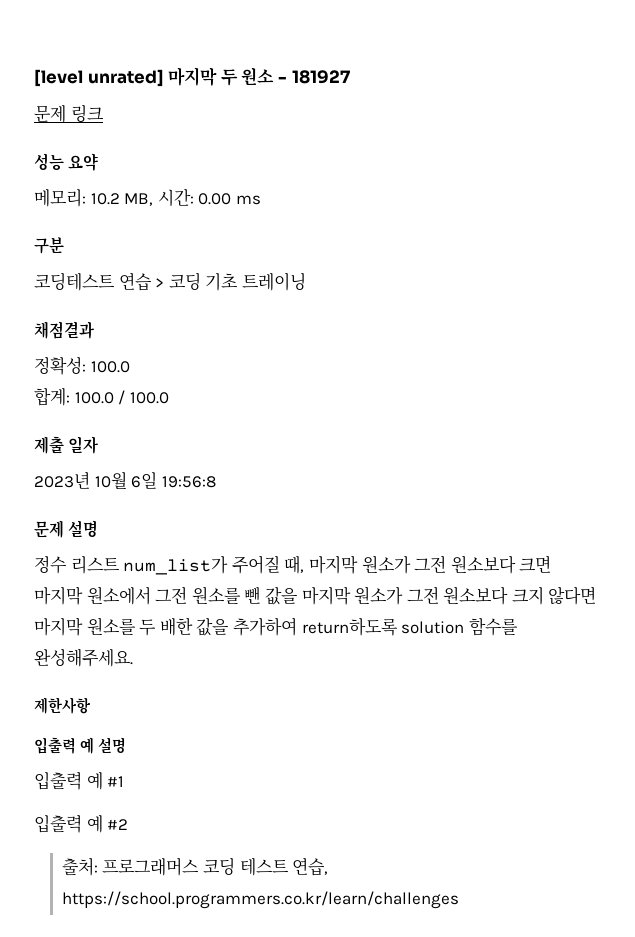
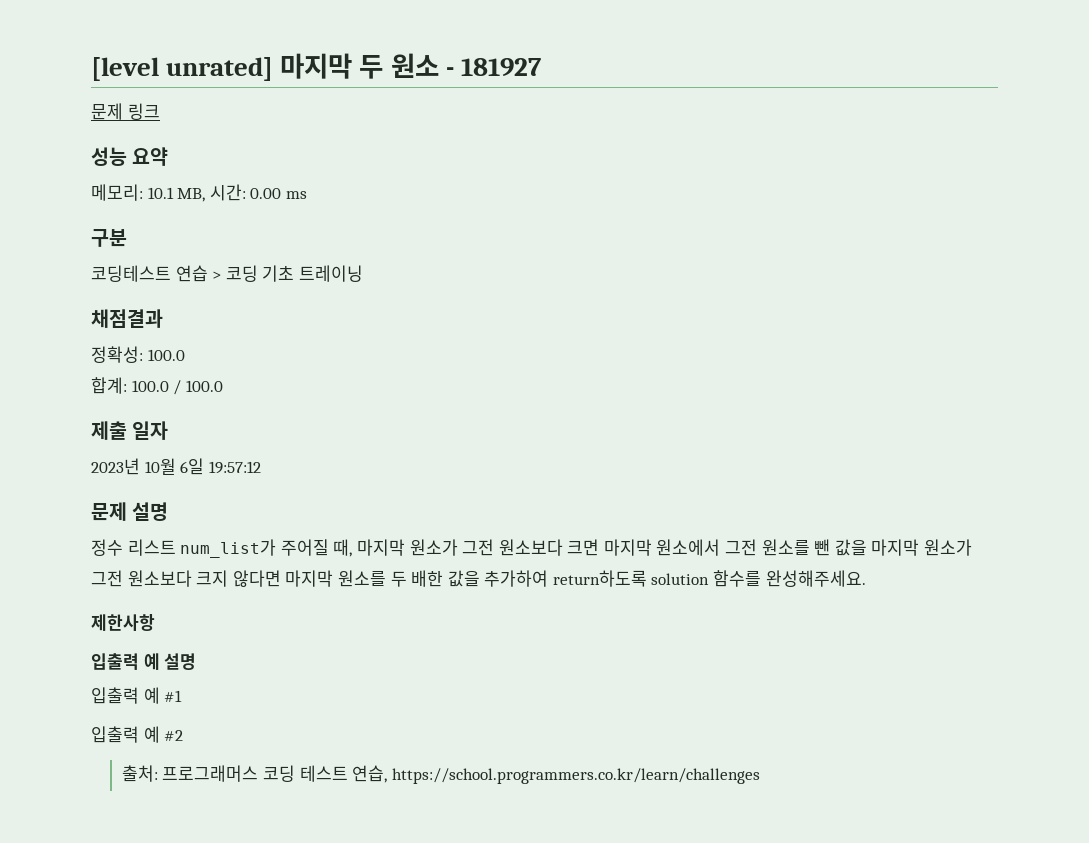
[90,193,120,205] 10.2 -> [147,187,174,199] 10.1
[161,476,216,488] 19:56:8 -> [208,461,261,474] 19:57:12

